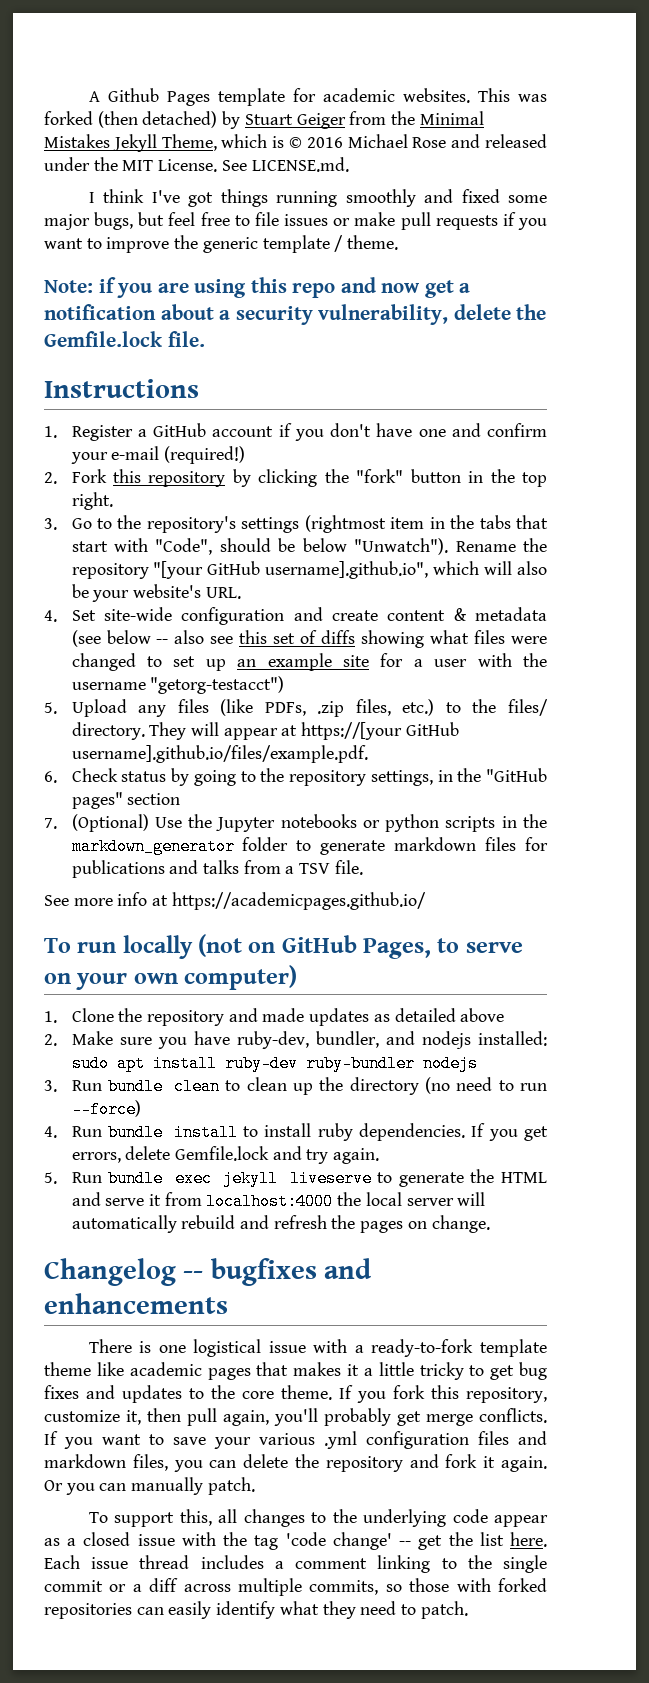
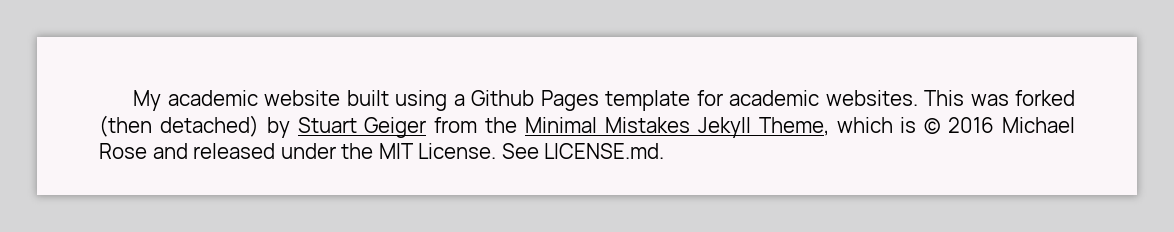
[88,91,100,102] A -> [133,90,465,111] My academic website built using a
[88,189,547,207] [44,212,547,230] [44,235,399,253] [44,277,471,298] [44,304,547,325] [44,331,205,347] [44,379,199,398] [44,423,547,441] [70,446,246,464] [44,469,547,487] [71,492,113,510] [44,515,548,533] [71,538,547,555] [71,561,547,579] [71,584,241,602] [44,607,547,625] [71,630,547,648] [71,653,547,671] [71,676,285,694] [44,699,549,717] [71,722,459,740] [71,745,368,763] [44,768,547,786] [71,792,181,809] [44,814,547,832] [71,837,548,855] [71,860,363,878] [44,892,426,910] [44,934,523,959] [44,965,298,990] [44,1008,505,1026] [44,1031,547,1049] [71,1055,478,1072] [44,1077,548,1095] [71,1100,141,1118] [44,1123,548,1141] [71,1146,380,1164] [44,1169,547,1187] [71,1192,486,1210] [71,1215,490,1233] [44,1258,373,1286] [44,1293,228,1314] [88,1339,547,1357] [44,1362,547,1380] [44,1385,547,1403] [44,1408,547,1426] [44,1431,547,1449] [44,1454,547,1472] [44,1477,255,1495] [88,1509,548,1527] [44,1532,547,1550] [44,1555,547,1573] [44,1578,547,1596] [44,1601,468,1619] // I think I've got things running smoothly and fixed some major bugs, but feel free to file issues or make pull requests if you want to improve the generic template / theme. // Note: if you are using this repo and now get a notification about a security vulnerability, delete the Gemfile.lock file. // Instructions // 1. Register a GitHub account if you don't have one and confirm your e-mail (required!) // 2. Fork this repository by clicking the "fork" button in the top right. // 3. Go to the repository's settings (rightmost item in the tabs that start with "Code", should be below "Unwatch"). Rename the repository "[your GitHub username].github.io", which will also be your website's URL. // 4. Set site-wide configuration and create content & metadata (see below -- also see this set of diffs showing what files were changed to set up an example site for a user with the username "getorg-testacct") // 5. Upload any files (like PDFs, .zip files, etc.) to the files/ directory. They will appear at https://[your GitHub username].github.io/files/example.pdf. // 6. Check status by going to the repository settings, in the "GitHub pages" section // 7. (Optional) Use the Jupyter notebooks or python scripts in the markdown_generator folder to generate markdown files for publications and talks from a TSV file. // See more info at https://academicpages.github.io/ // To run locally (not on GitHub Pages, to serve on your own computer) // 1. Clone the repository and made updates as detailed above // 2. Make sure you have ruby-dev, bundler, and nodejs installed: sudo apt install ruby-dev ruby-bundler nodejs // 3. Run bundle clean to clean up the directory (no need to run --force) // 4. Run bundle install to install ruby dependencies. If you get errors, delete Gemfile.lock and try again. // 5. Run bundle exec jekyll liveserve to generate the HTML and serve it from localhost:4000 the local server will automatically rebuild and refresh the pages on change. // Changelog -- bugfixes and enhancements // There is one logistical issue with a ready-to-fork template theme like academic pages that makes it a little tricky to get bug fixes and updates to the core theme. If you fork this repository, customize it, then pull again, you'll probably get merge conflicts. If you want to save your various .yml configuration files and markdown files, you can delete the repository and fork it again. Or you can manually patch. // To support this, all changes to the underlying code appear as a closed issue with the tag 'code change' -- get the list here. Each issue thread includes a comment linking to the single commit or a diff across multiple commits, so those with forked repositories can easily identify what they need to patch. -> (665, 151) none

